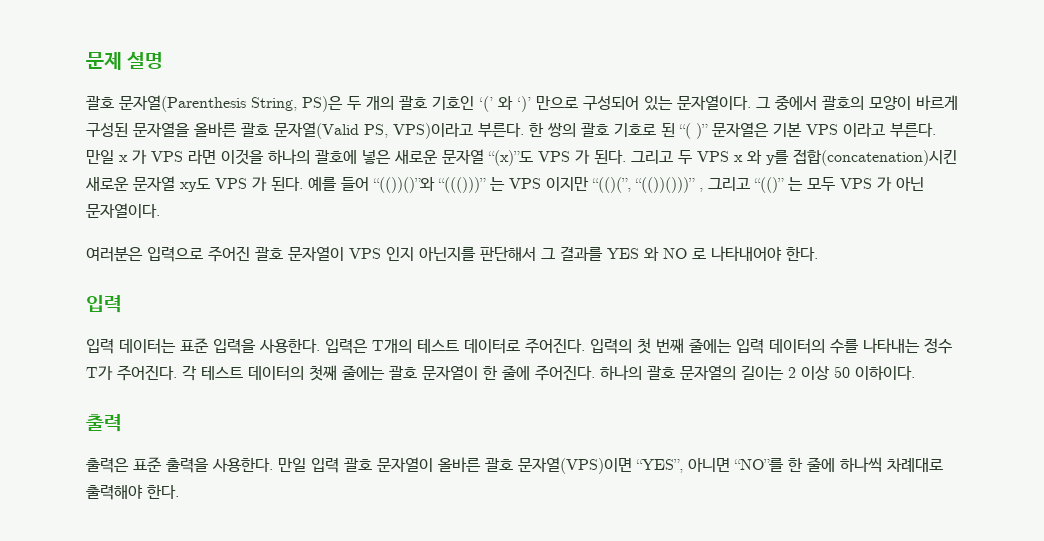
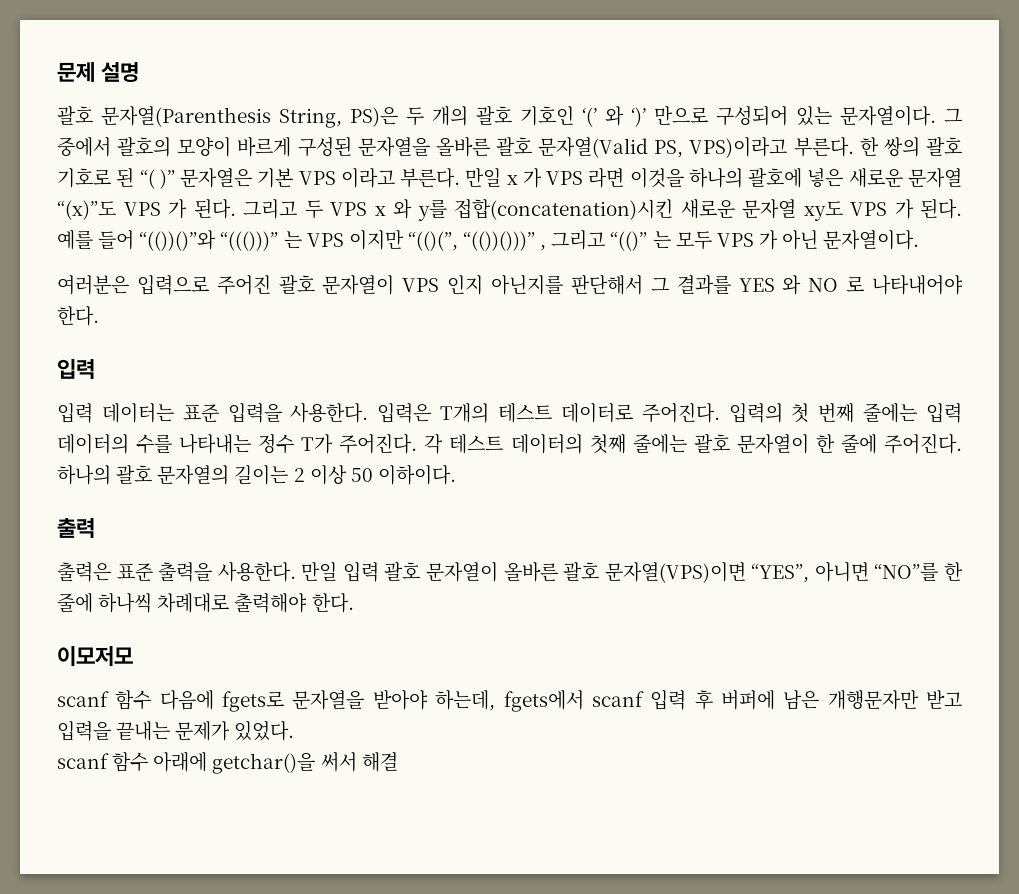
(179, 491) none -> [57,646,133,667] [57,690,963,712] [57,721,295,741] [57,752,398,774] // 이모저모 // scanf 함수 다음에 fgets로 문자열을 받아야 하는데, fgets에서 scanf 입력 후 버퍼에 남은 개행문자만 받고 입력을 끝내는 문제가 있었다. // scanf 함수 아래에 getchar()을 써서 해결

